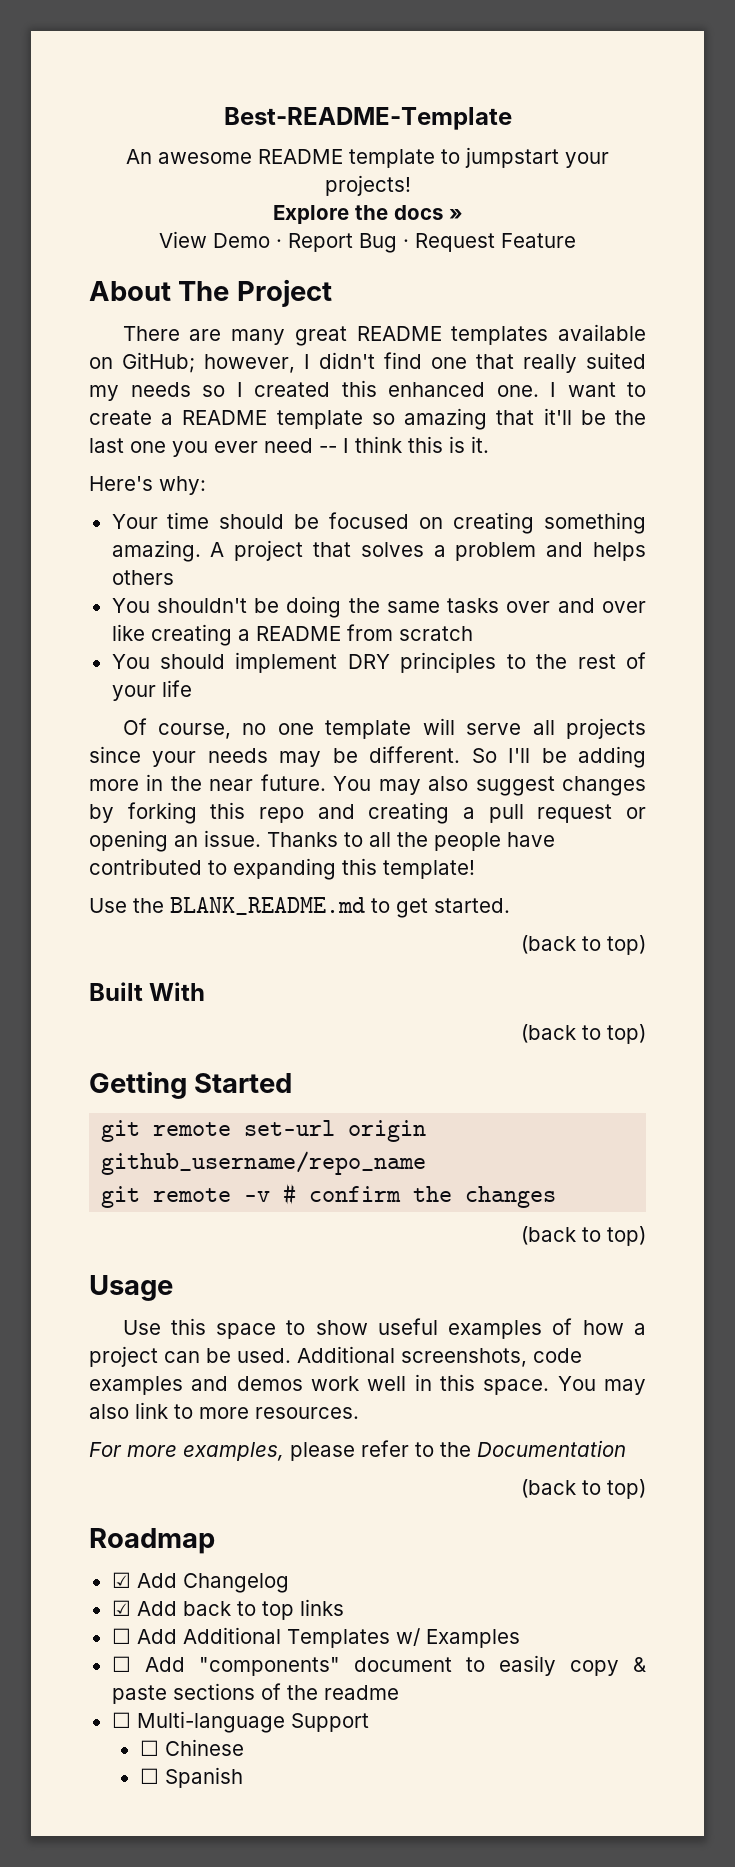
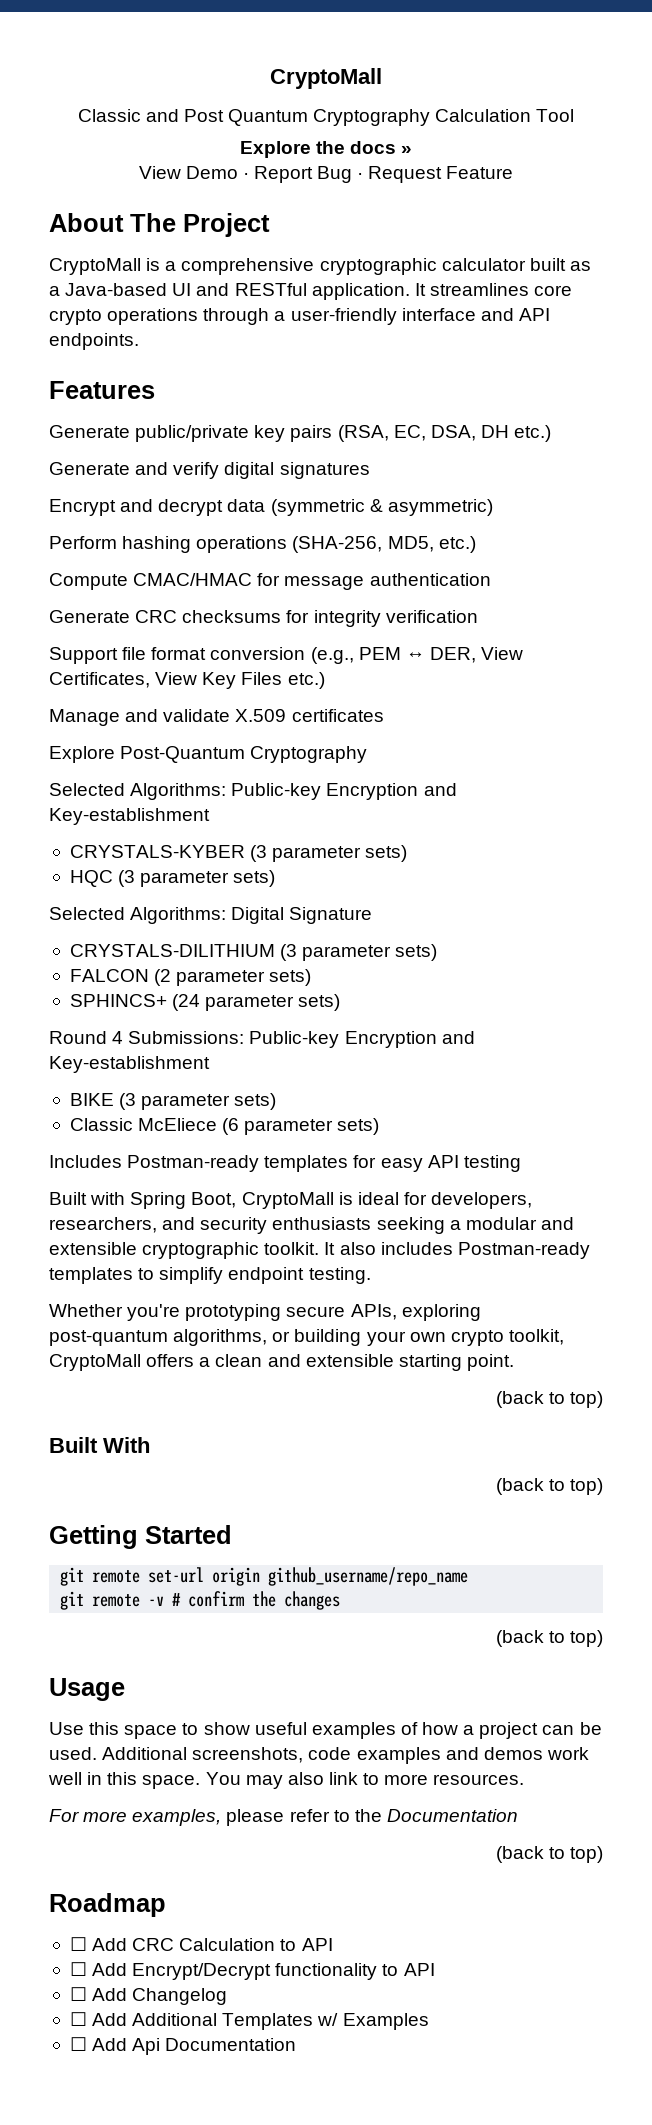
[223,107,512,130] [126,147,609,168] [324,175,411,196] Best-README-Template // An awesome README template to jumpstart your projects! -> [270,68,382,89] [77,109,575,126] CryptoMall // Classic and Post Quantum Cryptography Calculation Tool
[122,324,646,346] [89,352,646,373] [89,380,646,401] [89,408,646,430] [89,436,489,457] [89,476,206,495] [111,512,646,534] [111,540,646,562] [111,570,174,585] [111,596,647,618] [111,624,473,646] [111,652,646,673] [111,680,192,701] [122,718,646,739] [89,746,647,768] [89,774,646,796] [89,802,646,824] [89,830,555,852] [89,858,475,880] [89,897,510,918] There are many great README templates available on GitHub; however, I didn't find one that really suited my needs so I created this enhanced one. I want to create a README template so amazing that it'll be the last one you ever need -- I think this is it. // Here's why: // Your time should be focused on creating something amazing. A project that solves a problem and helps others // You shouldn't be doing the same tasks over and over like creating a README from scratch // You should implement DRY principles to the rest of your life // Of course, no one template will serve all projects since your needs may be different. So I'll be adding more in the near future. You may also suggest changes by forking this repo and creating a pull request or opening an issue. Thanks to all the people have contributed to expanding this template! // Use the BLANK_README.md to get started. -> [49,258,591,275] [49,283,573,300] [49,308,550,325] [49,333,139,350] [49,381,155,399] [49,425,552,442] [49,462,370,479] [49,499,493,516] [49,536,476,553] [49,573,491,590] [49,610,478,627] [49,647,524,664] [49,672,325,689] [49,709,384,726] [49,746,368,763] [49,783,457,800] [49,808,210,825] [69,845,408,862] [69,870,276,887] [49,907,373,924] [69,944,438,961] [69,969,312,986] [69,994,341,1011] [49,1031,475,1048] [49,1056,210,1073] [69,1093,277,1110] [69,1118,380,1135] [49,1155,521,1172] [49,1192,533,1209] [49,1217,574,1234] [49,1242,590,1259] [49,1267,371,1284] [49,1304,481,1321] [49,1329,564,1346] [49,1354,514,1371] CryptoMall is a comprehensive cryptographic calculator built as a Java-based UI and RESTful application. It streamlines core crypto operations through a user-friendly interface and API endpoints. // Features // Generate public/private key pairs (RSA, EC, DSA, DH etc.) // Generate and verify digital signatures // Encrypt and decrypt data (symmetric & asymmetric) // Perform hashing operations (SHA-256, MD5, etc.) // Compute CMAC/HMAC for message authentication // Generate CRC checksums for integrity verification // Support file format conversion (e.g., PEM ↔ DER, View Certificates, View Key Files etc.) // Manage and validate X.509 certificates // Explore Post-Quantum Cryptography // Selected Algorithms: Public-key Encryption and Key-establishment // CRYSTALS-KYBER (3 parameter sets) // HQC (3 parameter sets) // Selected Algorithms: Digital Signature // CRYSTALS-DILITHIUM (3 parameter sets) // FALCON (2 parameter sets) // SPHINCS+ (24 parameter sets) // Round 4 Submissions: Public-key Encryption and Key-establishment // BIKE (3 parameter sets) // Classic McEliece (6 parameter sets) // Includes Postman-ready templates for easy API testing // Built with Spring Boot, CryptoMall is ideal for developers, researchers, and security enthusiasts seeking a modular and extensible cryptographic toolkit. It also includes Postman-ready templates to simplify endpoint testing. // Whether you're prototyping secure APIs, exploring post-quantum algorithms, or building your own crypto toolkit, CryptoMall offers a clean and extensible starting point.
[111,1572,289,1593] [111,1599,344,1620] ☑ Add Changelog // ☑ Add back to top links -> [69,1937,333,1951] [69,1962,435,1980] [69,1987,228,2005] ☐ Add CRC Calculation to API // ☐ Add Encrypt/Decrypt functionality to API // ☐ Add Changelog
[198,1655,647,1676] [111,1683,399,1704] [111,1711,369,1733] [139,1739,244,1756] [139,1767,243,1788] "components" document to easily copy & paste sections of the readme // ☐ Multi-language Support // ☐ Chinese // ☐ Spanish -> [132,2038,297,2055] Api Documentation

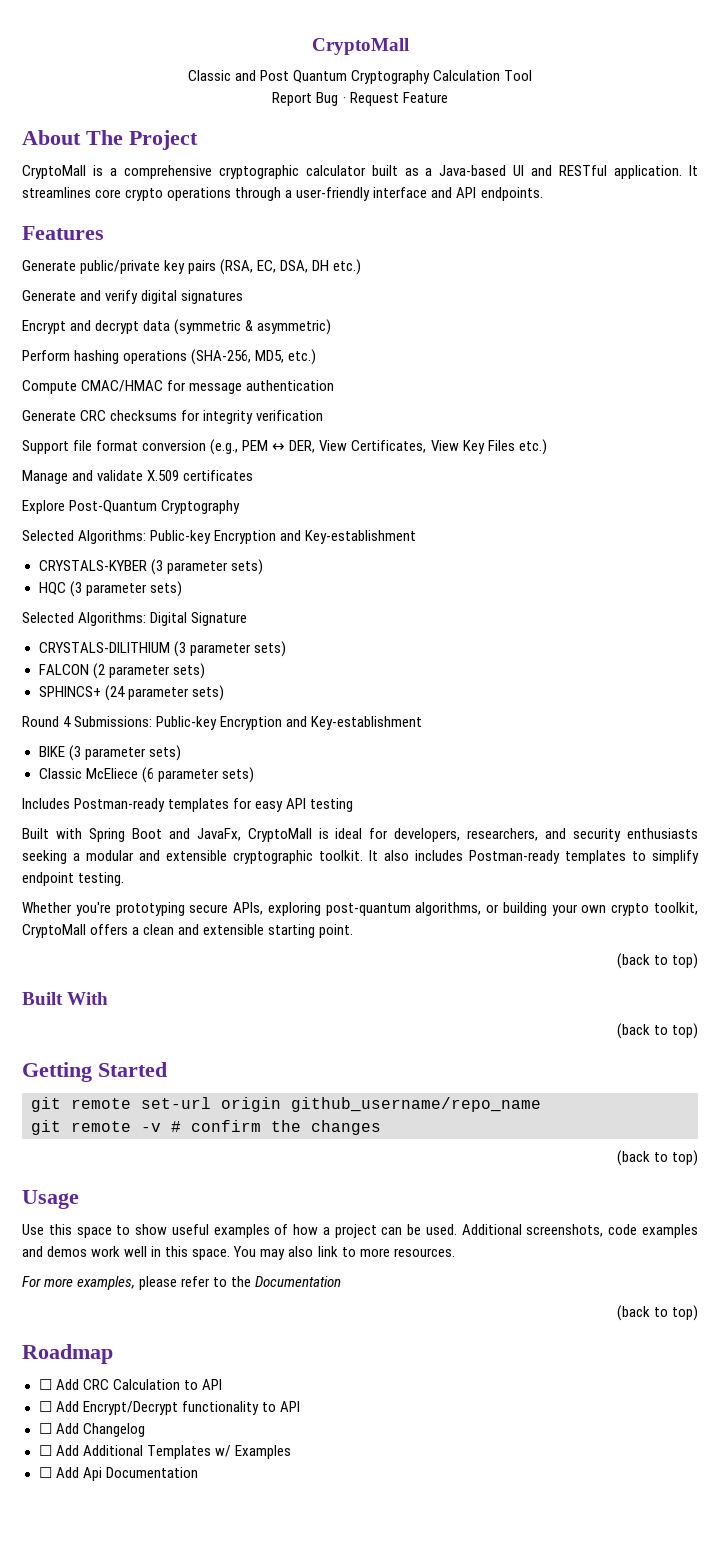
[239,141,413,158] [138,166,249,179] Explore the docs » // View Demo · -> (533, 75) none
[191,1192,237,1208] Boot, -> [131,828,241,841] Boot and JavaFx,

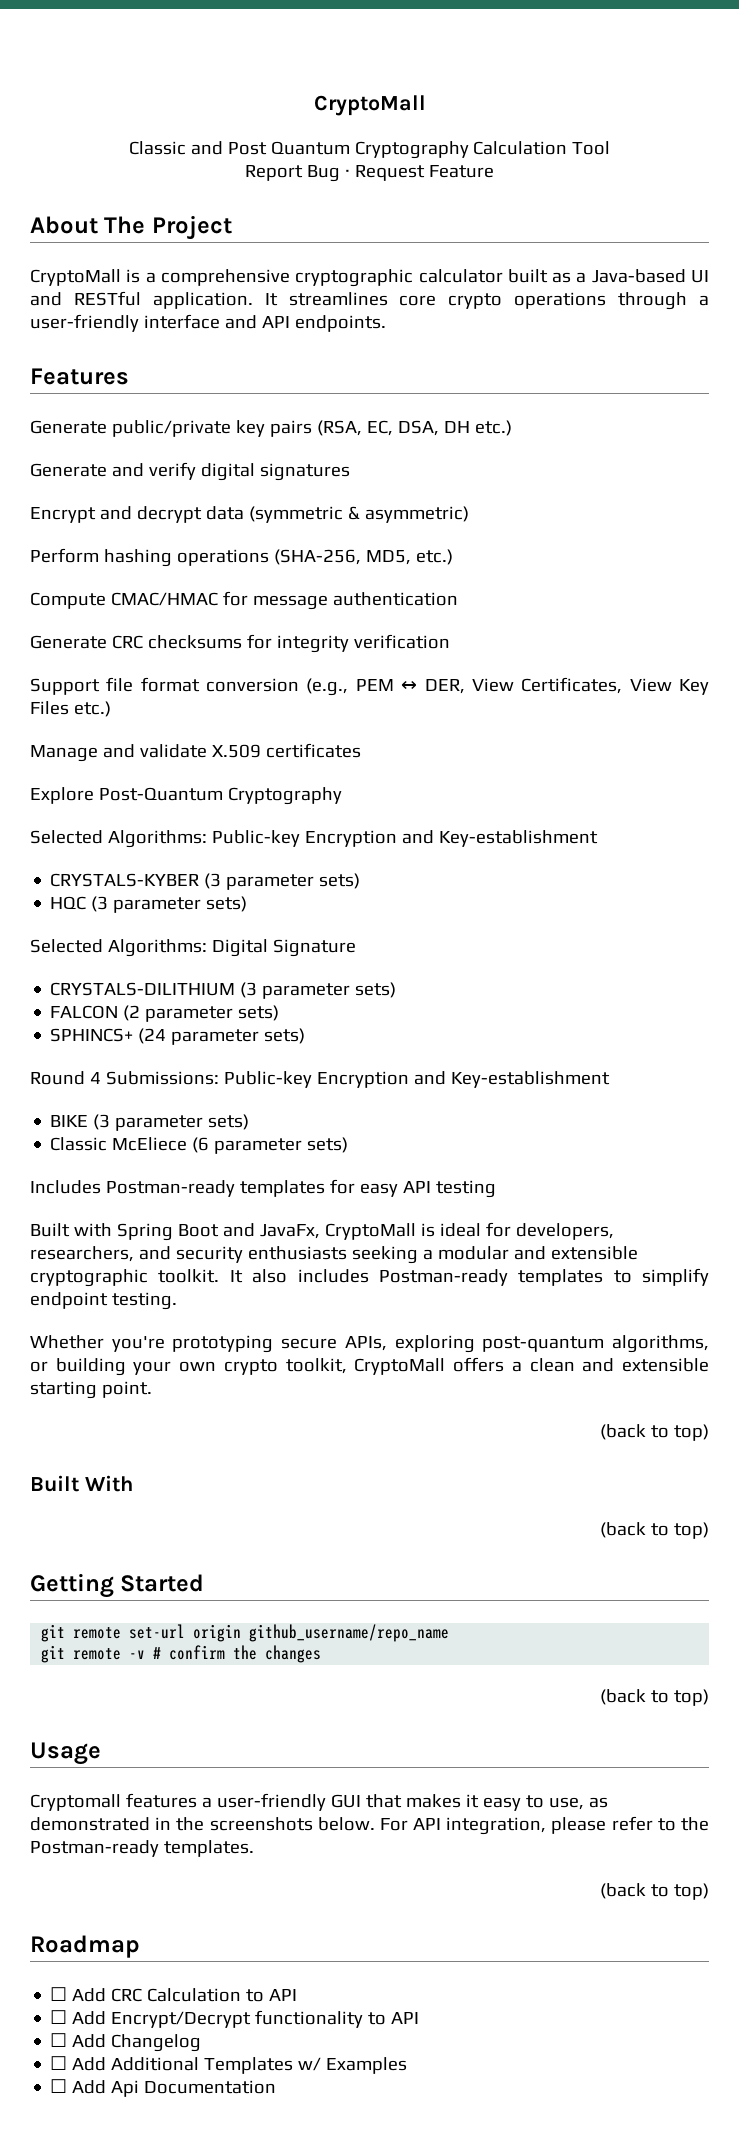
[22,1224,698,1238] [22,1246,455,1260] [22,1276,136,1290] Use this space to show useful examples of how a project can be used. Additional screenshots, code examples and demos work well in this space. You may also link to more resources. // For more examples, -> [30,1793,608,1811] [30,1817,547,1835] Cryptomall features a user-friendly GUI that makes it easy to use, as demonstrated in the screenshots below. For API integration,
[255,1276,342,1287] Documentation -> [30,1840,254,1857] Postman-ready templates.

